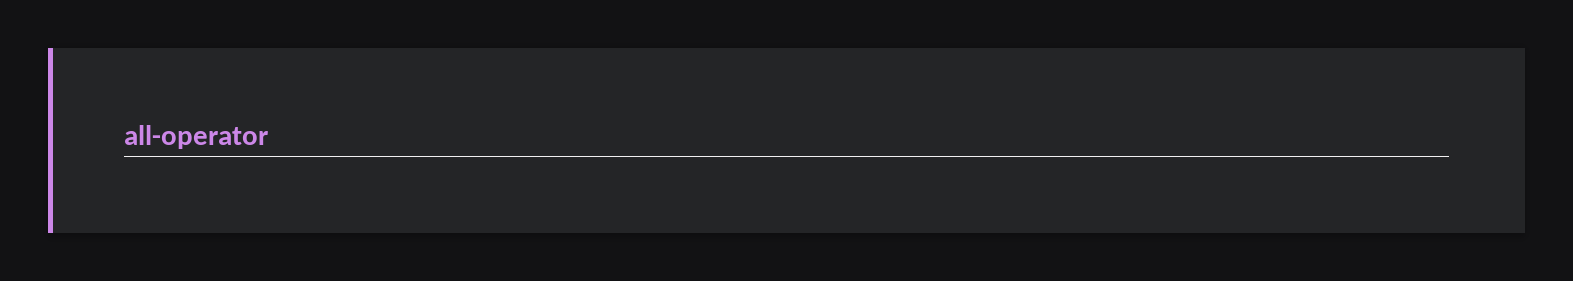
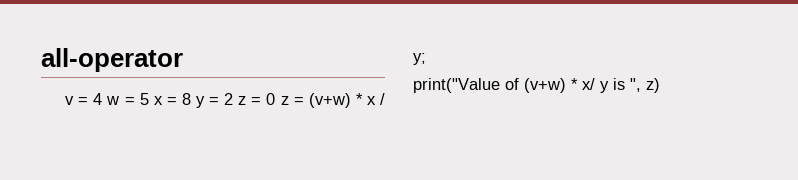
(268, 137) none -> [65,93,386,108] [413,53,426,65] [413,78,660,93] // v = 4 w = 5 x = 8 y = 2 z = 0 z = (v+w) * x / y; // print("Value of (v+w) * x/ y is ", z)

